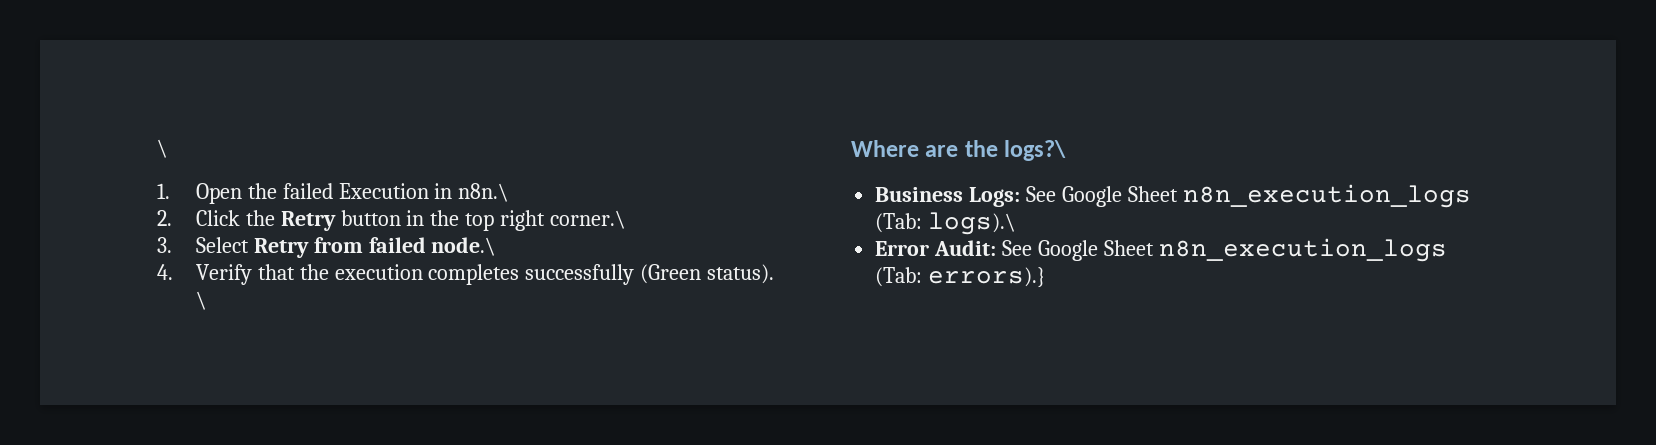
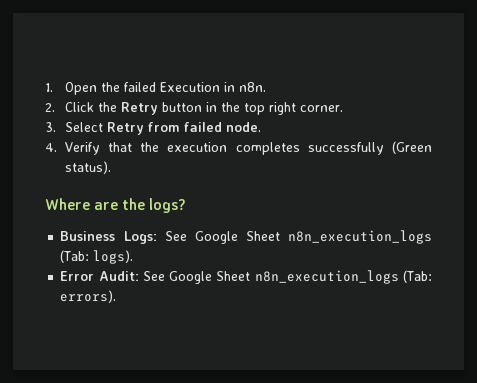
[157,139,168,158] \ // -> (45, 87) none
[458,183,510,202] n8n.\ -> [238,82,266,92] n8n.
[550,210,627,229] corner.\ -> [299,105,343,112] corner.
[431,237,497,256] node.\ -> [225,122,261,132] node.
[195,291,207,310] // \ -> (111, 167) none
[1004,140,1067,161] logs?\ -> [149,198,187,213] logs?
[928,212,1017,235] logs).\ -> [93,250,134,264] logs).
[928,267,1047,288] errors).} -> [60,290,117,303] errors).

